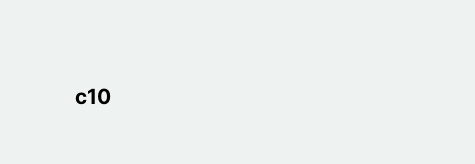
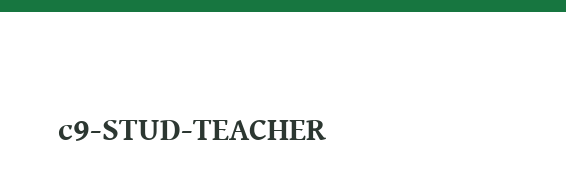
[75,88,111,105] c10 -> [58,119,326,141] c9-STUD-TEACHER

